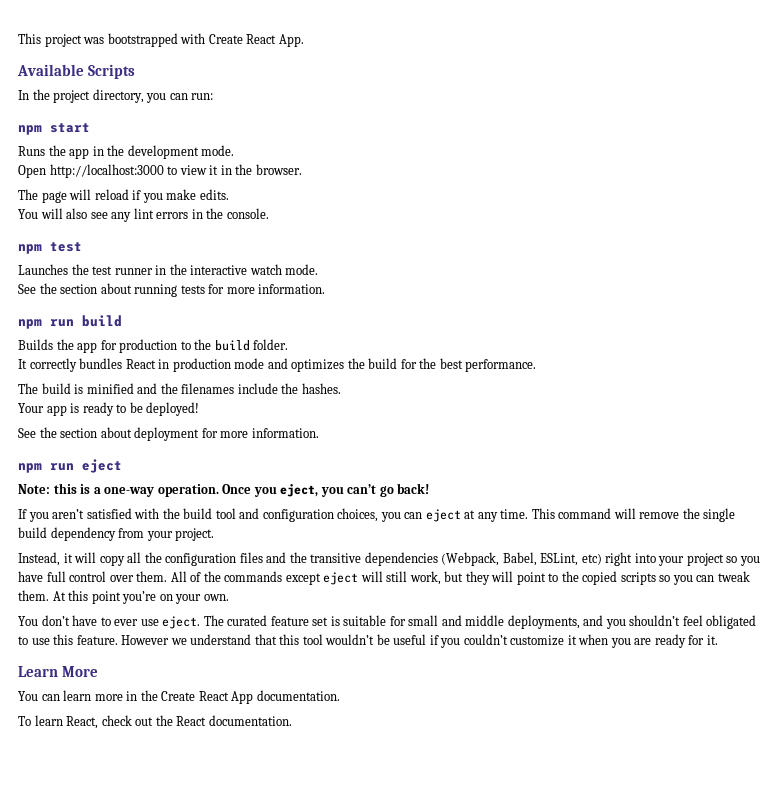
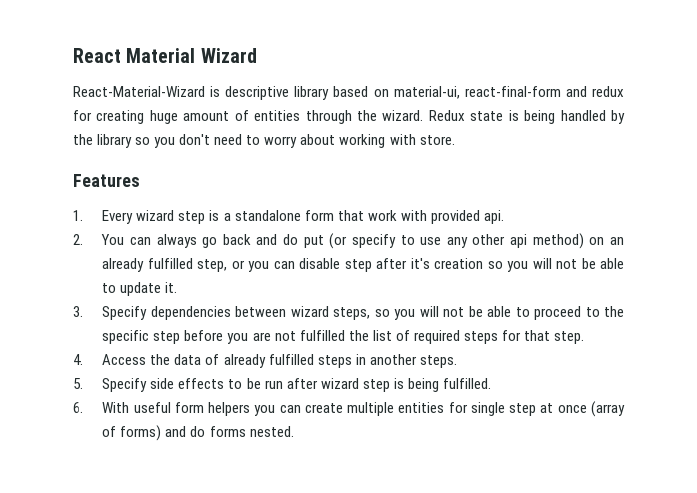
[18,33,304,47] [17,64,135,79] [18,89,214,103] [18,123,90,135] [18,145,235,159] [18,164,302,178] [18,189,229,203] [18,208,269,222] [18,242,82,254] [18,264,319,275] [18,283,326,297] [18,315,122,329] [18,339,289,353] [18,358,537,372] [18,383,341,394] [18,402,200,416] [18,427,319,441] [18,459,122,473] [18,483,430,497] [18,508,736,522] [18,527,215,541] [18,552,760,566] [18,571,750,585] [18,590,229,604] [18,615,757,629] [18,634,718,648] [18,666,98,677] [18,690,340,704] [18,715,292,729] This project was bootstrapped with Create React App. // Available Scripts // In the project directory, you can run: // npm start // Runs the app in the development mode. // Open http://localhost:3000 to view it in the browser. // The page will reload if you make edits. // You will also see any lint errors in the console. // npm test // Launches the test runner in the interactive watch mode. // See the section about running tests for more information. // npm run build // Builds the app for production to the build folder. // It correctly bundles React in production mode and optimizes the build for the best performance. // The build is minified and the filenames include the hashes. // Your app is ready to be deployed! // See the section about deployment for more information. // npm run eject // Note: this is a one-way operation. Once you eject, you can’t go back! // If you aren’t satisfied with the build tool and configuration choices, you can eject at any time. This command will remove the single build dependency from your project. // Instead, it will copy all the configuration files and the transitive dependencies (Webpack, Babel, ESLint, etc) right into your project so you have full control over them. All of the commands except eject will still work, but they will point to the copied scripts so you can tweak them. At this point you’re on your own. // You don’t have to ever use eject. The curated feature set is suitable for small and middle deployments, and you shouldn’t feel obligated to use this feature. However we understand that this tool wouldn’t be useful if you couldn’t customize it when you are ready for it. // Learn More // You can learn more in the Create React App documentation. // To learn React, check out the React documentation. -> [73,48,257,63] [73,86,625,100] [73,110,626,124] [73,134,455,148] [73,174,140,187] [73,210,504,224] [73,233,625,249] [102,258,624,272] [102,282,178,296] [73,306,624,320] [102,330,585,344] [73,354,457,368] [73,378,491,392] [73,401,625,417] [102,425,294,441] React Material Wizard // React-Material-Wizard is descriptive library based on material-ui, react-final-form and redux for creating huge amount of entities through the wizard. Redux state is being handled by the library so you don't need to worry about working with store. // Features // 1. Every wizard step is a standalone form that work with provided api. // 2. You can always go back and do put (or specify to use any other api method) on an already fulfilled step, or you can disable step after it's creation so you will not be able to update it. // 3. Specify dependencies between wizard steps, so you will not be able to proceed to the specific step before you are not fulfilled the list of required steps for that step. // 4. Access the data of already fulfilled steps in another steps. // 5. Specify side effects to be run after wizard step is being fulfilled. // 6. With useful form helpers you can create multiple entities for single step at once (array of forms) and do forms nested.

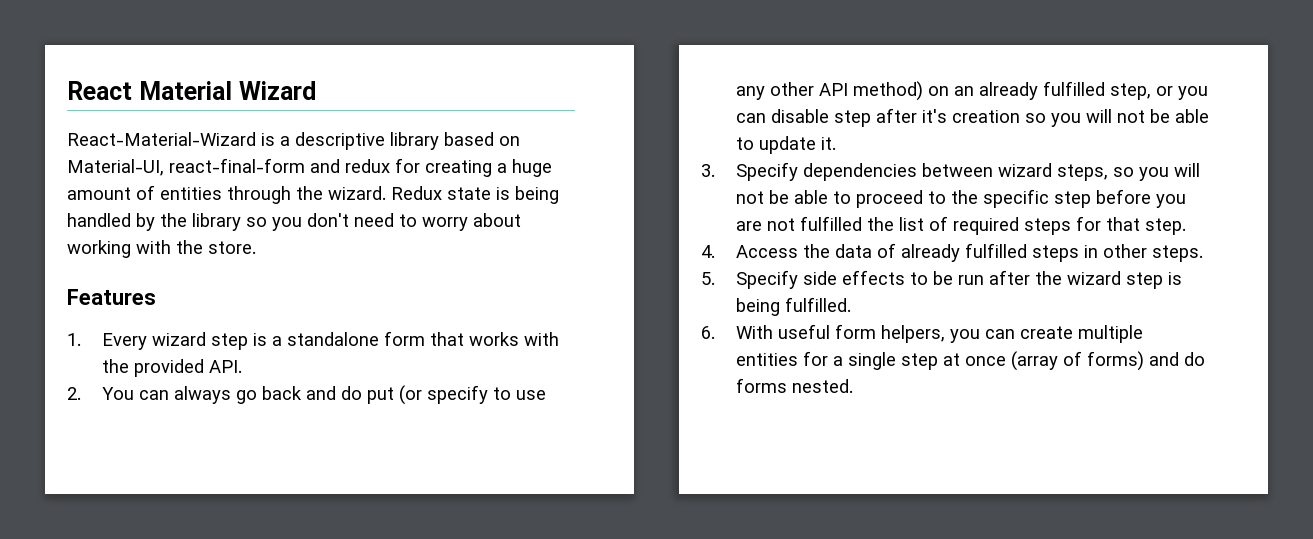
(221, 91) none -> [280,136,290,146] a
[393,86,460,99] material-ui, -> [67,159,164,176] Material-UI,
(145, 117) none -> [497,163,507,173] a
(416, 139) none -> [176,240,203,254] the
[367,210,504,224] work with provided api. -> [468,332,559,346] [101,359,242,377] works with the provided API.
[510,234,528,248] api -> [818,83,848,96] API
[369,354,417,365] another -> [1102,244,1147,258] other
(318, 383) none -> [1034,271,1062,285] the
[208,402,251,416] helpers -> [880,325,945,343] helpers,
(468, 407) none -> [832,356,843,366] a

